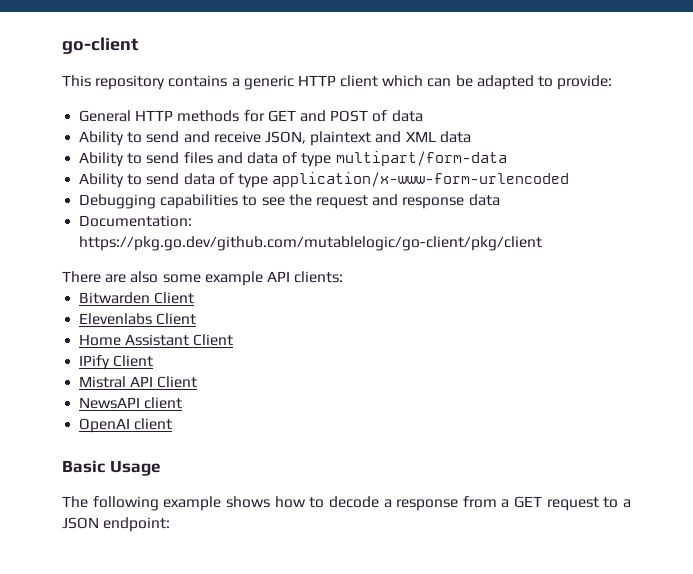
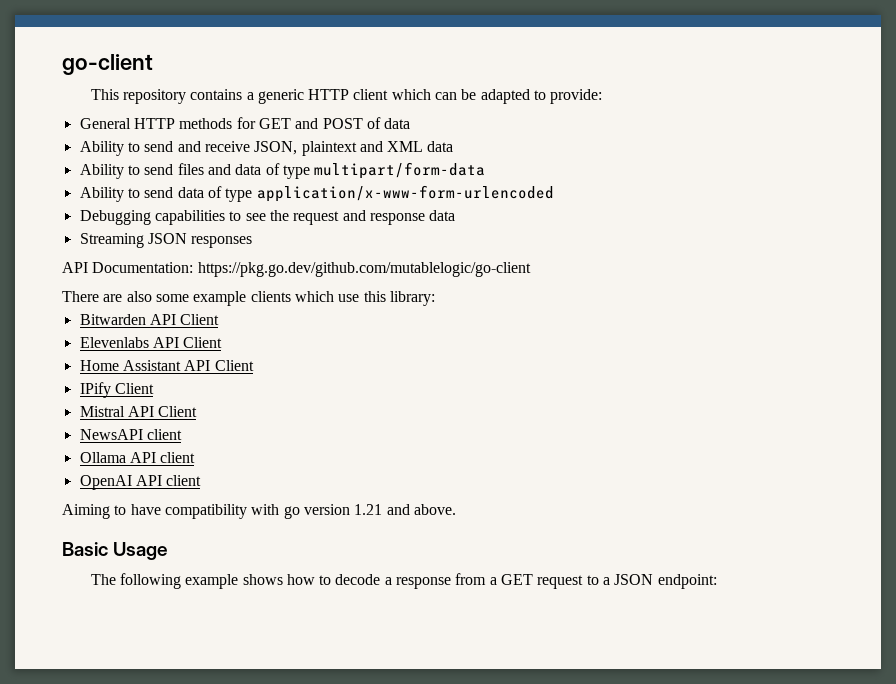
[79,215,193,227] [79,236,543,251] Documentation: https://pkg.go.dev/github.com/mutablelogic/go-client/pkg/client -> [79,233,253,248] [62,262,531,277] Streaming JSON responses // API Documentation: https://pkg.go.dev/github.com/mutablelogic/go-client
[266,271,344,283] API clients: -> [250,291,435,306] clients which use this library:
(151, 298) none -> [149,314,176,325] API
(153, 319) none -> [152,337,179,348] API
(190, 340) none -> [184,360,211,371] API
(183, 403) none -> [79,452,196,463] // Ollama API client
[134,418,173,430] client -> [135,475,202,486] [62,504,456,519] API client // Aiming to have compatibility with go version 1.21 and above.

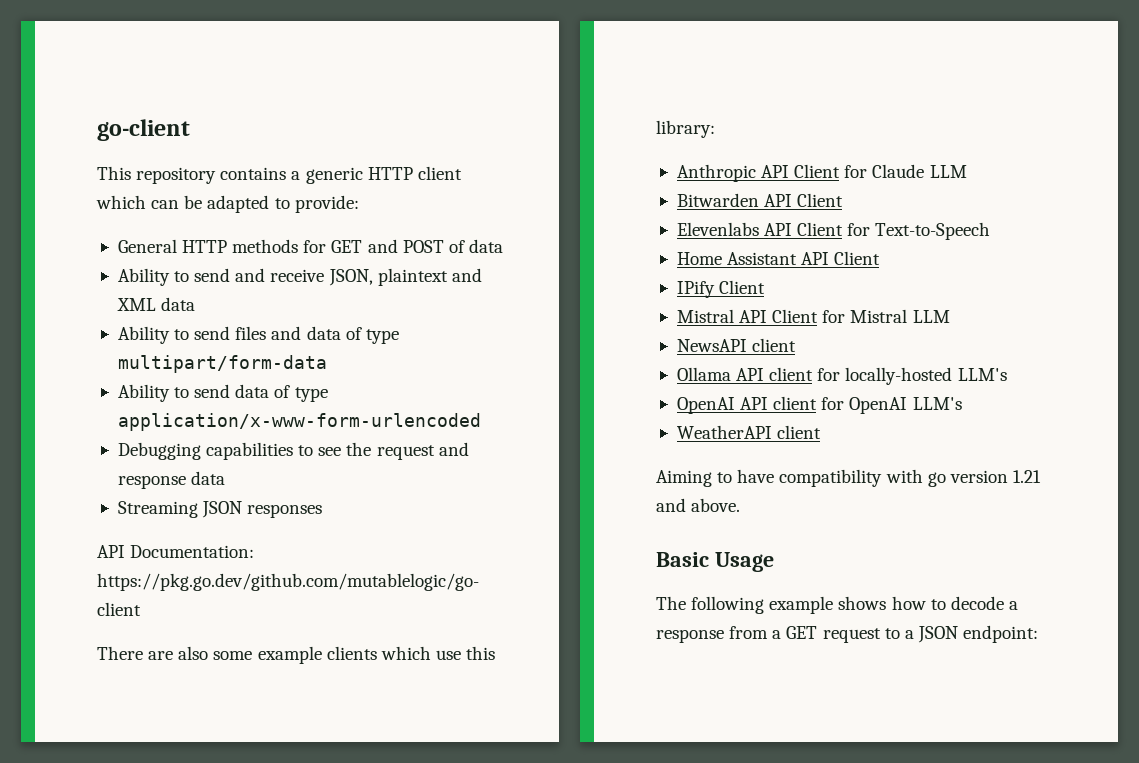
(435, 298) none -> [676,164,967,182] // Anthropic API Client for Claude LLM
(223, 342) none -> [847,222,991,240] for Text-to-Speech
(198, 411) none -> [822,309,950,323] for Mistral LLM
(196, 457) none -> [817,367,1007,385] for locally-hosted LLM's
(202, 480) none -> [821,397,962,414] [676,425,822,439] for OpenAI LLM's // WeatherAPI client

